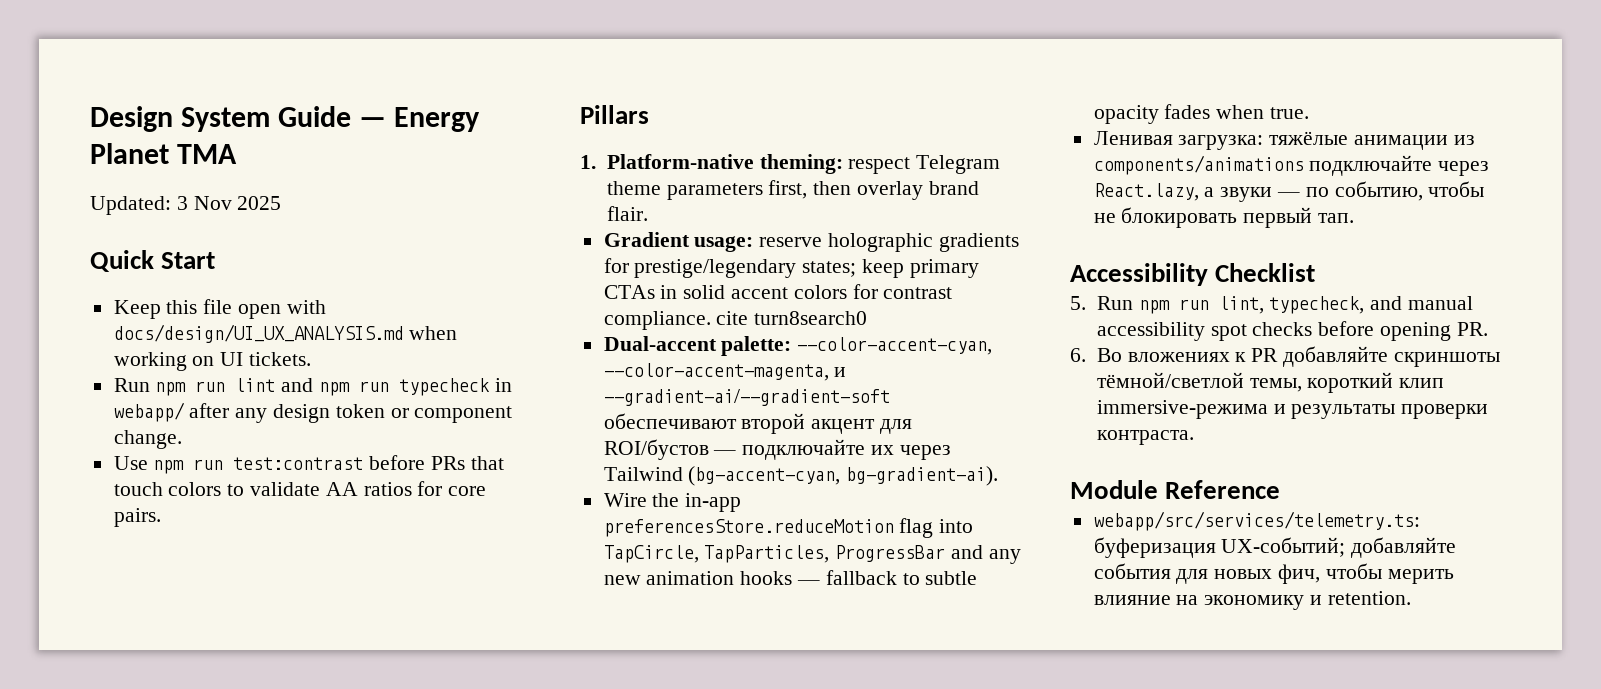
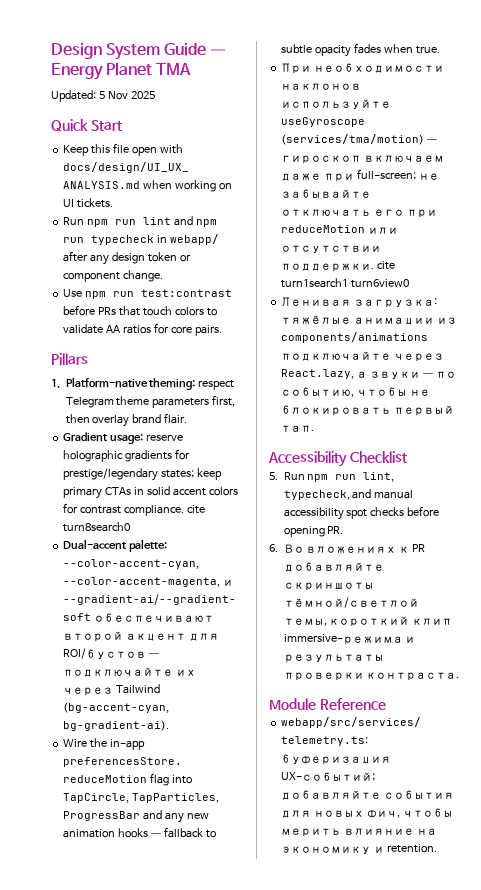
[176,196,188,210] 3 -> [98,91,105,99] 5
(1310, 113) none -> [281,63,445,74] [281,83,362,90] [281,99,392,109] [281,117,366,127] [281,134,438,145] [281,155,445,164] [281,169,440,182] [281,189,372,198] [281,209,438,218] [281,225,399,234] [281,245,382,253] [281,261,396,272] [281,278,410,288] // При необходимости наклонов используйте useGyroscope (services/tma/motion) — гироскоп включаем даже при full-screen; не забывайте отключать его при reduceMotion или отсутствии поддержки. cite turn1search1 turn6view0

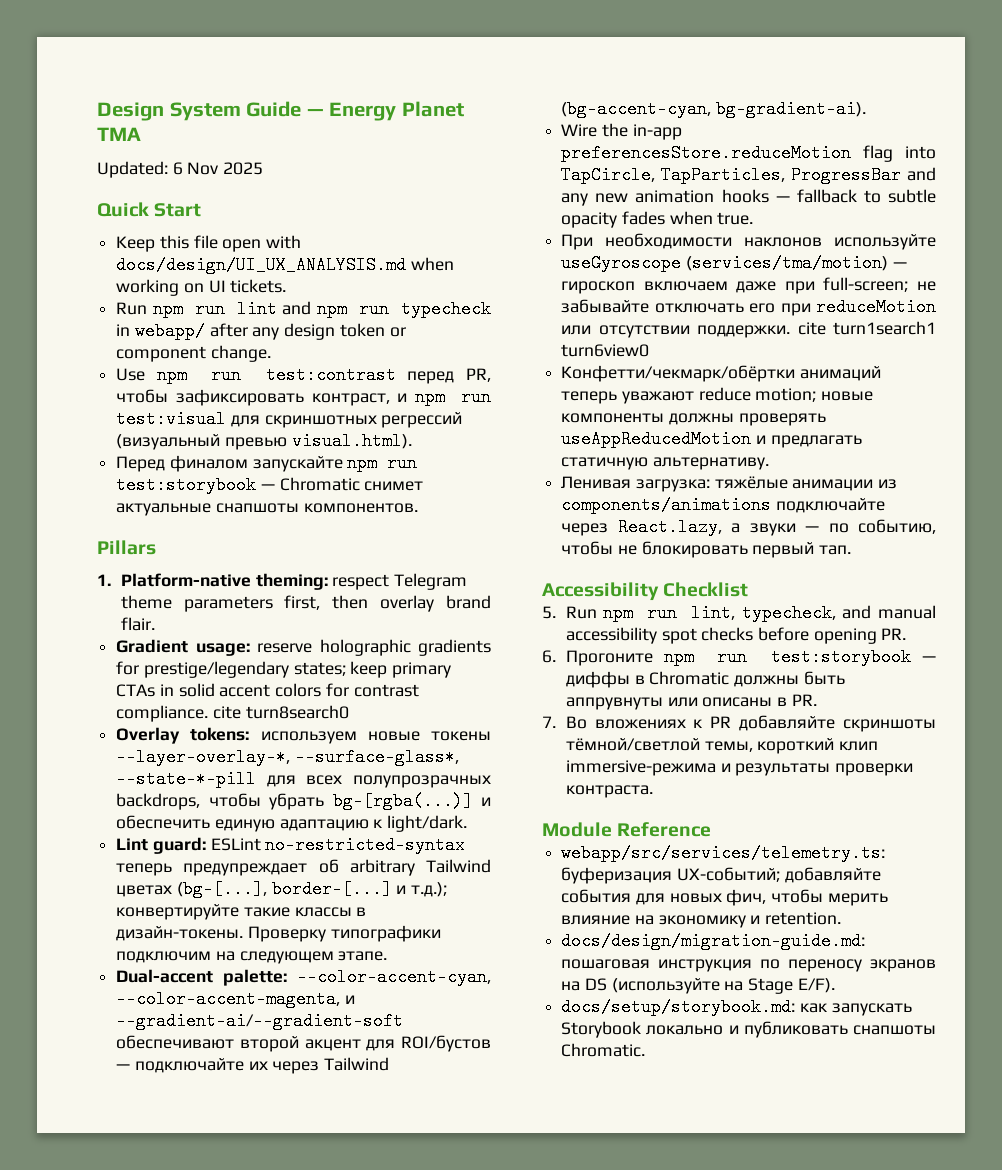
[98,91,105,99] 5 -> [172,162,183,175] 6
[63,305,217,316] [63,323,222,336] before PRs that touch colors to validate AA ratios for core pairs. -> [407,368,491,384] [116,388,491,406] [116,410,463,428] [116,432,412,450] [116,454,418,472] [116,476,424,494] [116,503,418,516] перед PR, чтобы зафиксировать контраст, и npm run test:visual для скриншотных регрессий (визуальный превью visual.html). // Перед финалом запускайте npm run test:storybook — Chromatic снимет актуальные снапшоты компонентов.
(131, 527) none -> [116,727,491,744] [116,748,459,766] [116,770,491,788] [116,792,491,810] [116,815,468,832] [116,836,466,854] [116,859,491,876] [116,880,448,898] [116,904,367,920] [116,925,441,942] [116,951,388,964] // Overlay tokens: используем новые токены --layer-overlay-*, --surface-glass*, --state-*-pill для всех полупрозрачных backdrops, чтобы убрать bg-[rgba(...)] и обеспечить единую адаптацию к light/dark. // Lint guard: ESLint no-restricted-syntax теперь предупреждает об arbitrary Tailwind цветах (bg-[...], border-[...] и т.д.); конвертируйте такие классы в дизайн-токены. Проверку типографики подключим на следующем этапе.
(410, 283) none -> [561,365,881,382] [561,387,874,404] [561,413,826,426] [561,430,862,448] [561,457,769,470] // Конфетти/чекмарк/обёртки анимаций теперь уважают reduce motion; новые компоненты должны проверять useAppReducedMotion и предлагать статичную альтернативу.
(278, 548) none -> [565,648,936,666] [565,671,845,688] [565,694,817,710] [542,716,556,728] Прогоните npm run test:storybook — диффы в Chromatic должны быть аппрувнуты или описаны в PR. // 7.
(438, 848) none -> [561,932,866,950] [561,959,936,972] [561,978,835,994] [561,998,912,1016] [561,1021,936,1038] [561,1043,646,1057] // docs/design/migration-guide.md: пошаговая инструкция по переносу экранов на DS (используйте на Stage E/F). // docs/setup/storybook.md: как запускать Storybook локально и публиковать снапшоты Chromatic.

